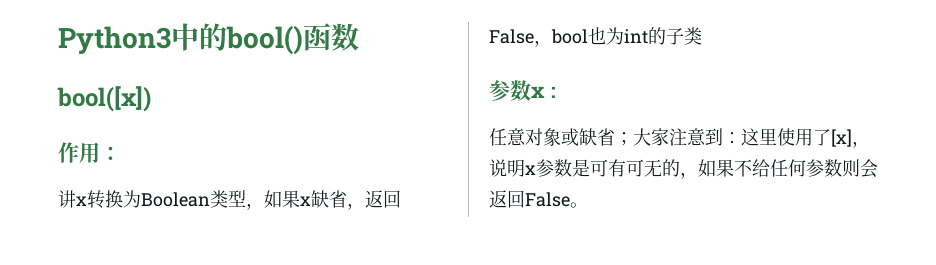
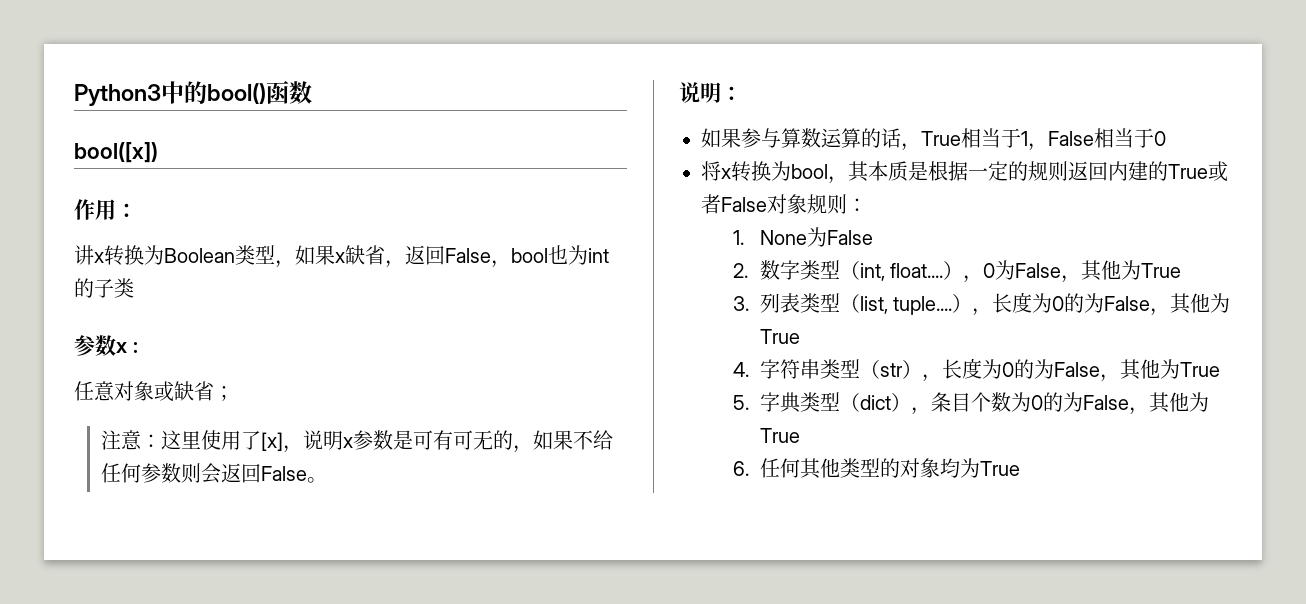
[633,128,723,146] 大家注意到 -> [100,430,142,450] // 注意
(588, 205) none -> [679,82,742,103] [701,128,1166,151] [701,161,1228,184] [701,194,867,214] [732,227,873,247] [732,260,1182,283] [732,292,1231,316] [759,329,800,344] [732,358,1220,382] [732,392,1209,415] [759,428,800,443] [732,458,1020,479] // 说明： // 如果参与算数运算的话，True相当于1，False相当于0 // 将x转换为bool，其本质是根据一定的规则返回内建的True或者False对象规则： // 1. None为False // 2.数字类型（int, float....），0为False，其他为True // 3.列表类型（list, tuple....），长度为0的为False，其他为True // 4.字符串类型（str），长度为0的为False，其他为True // 5.字典类型（dict），条目个数为0的为False，其他为True // 6.任何其他类型的对象均为True

